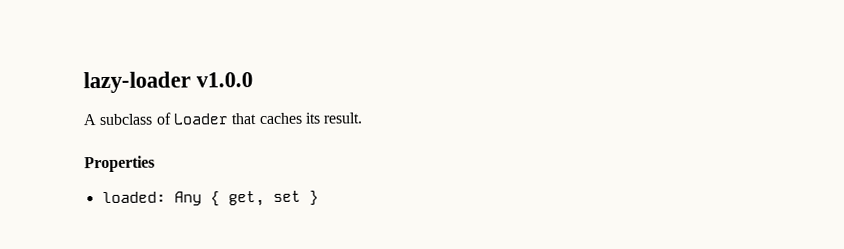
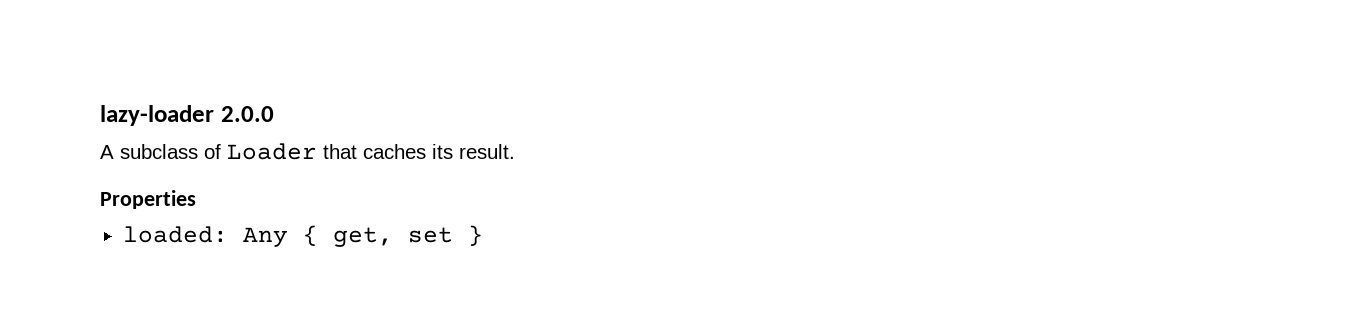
[196,72,254,88] v1.0.0 -> [220,106,274,122] 2.0.0

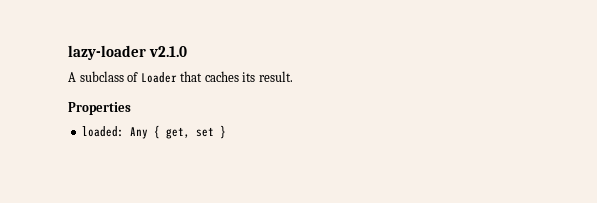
[220,106,274,122] 2.0.0 -> [149,46,188,57] v2.1.0

